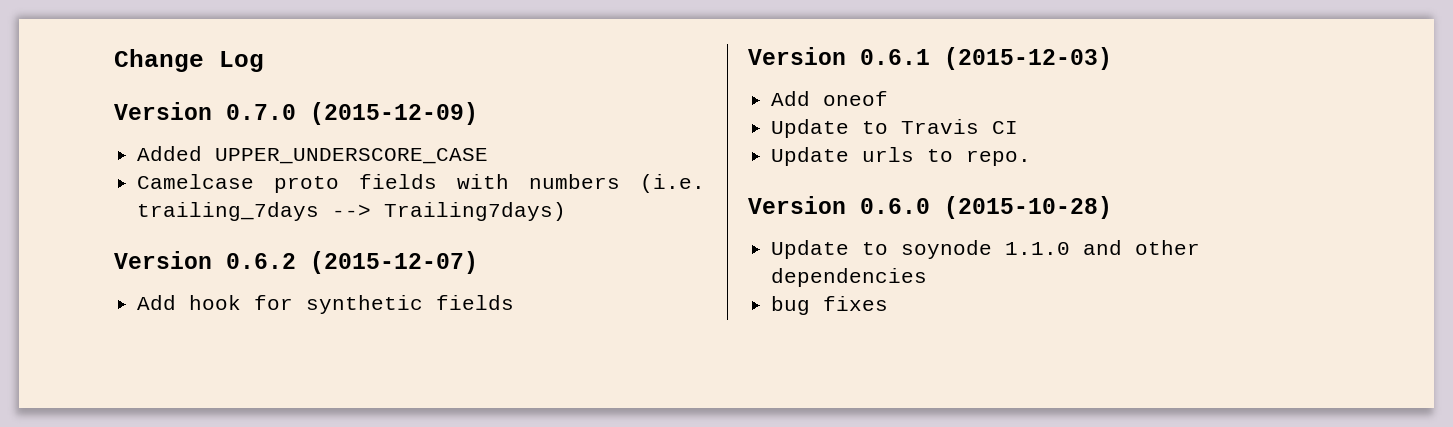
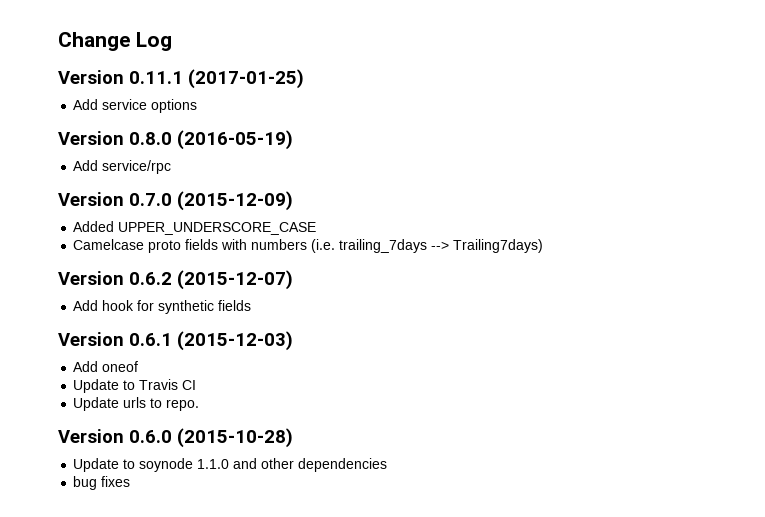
(264, 61) none -> [58,69,304,89] [73,99,198,113] [58,130,293,150] [73,160,172,174] // Version 0.11.1 (2017-01-25) // Add service options // Version 0.8.0 (2016-05-19) // Add service/rpc

